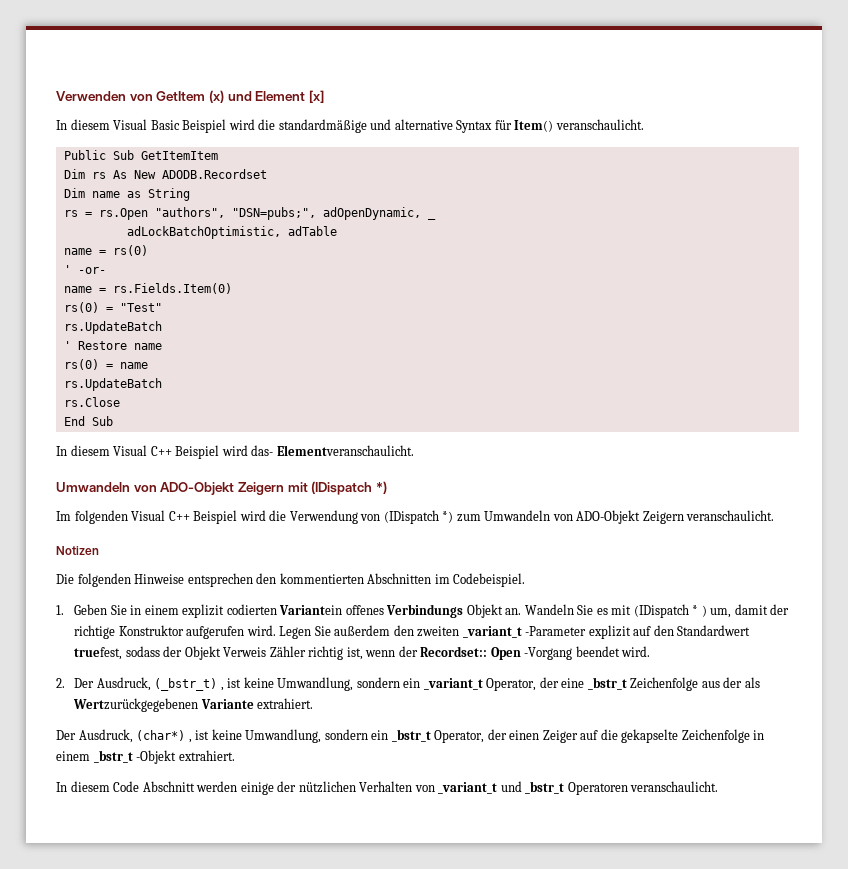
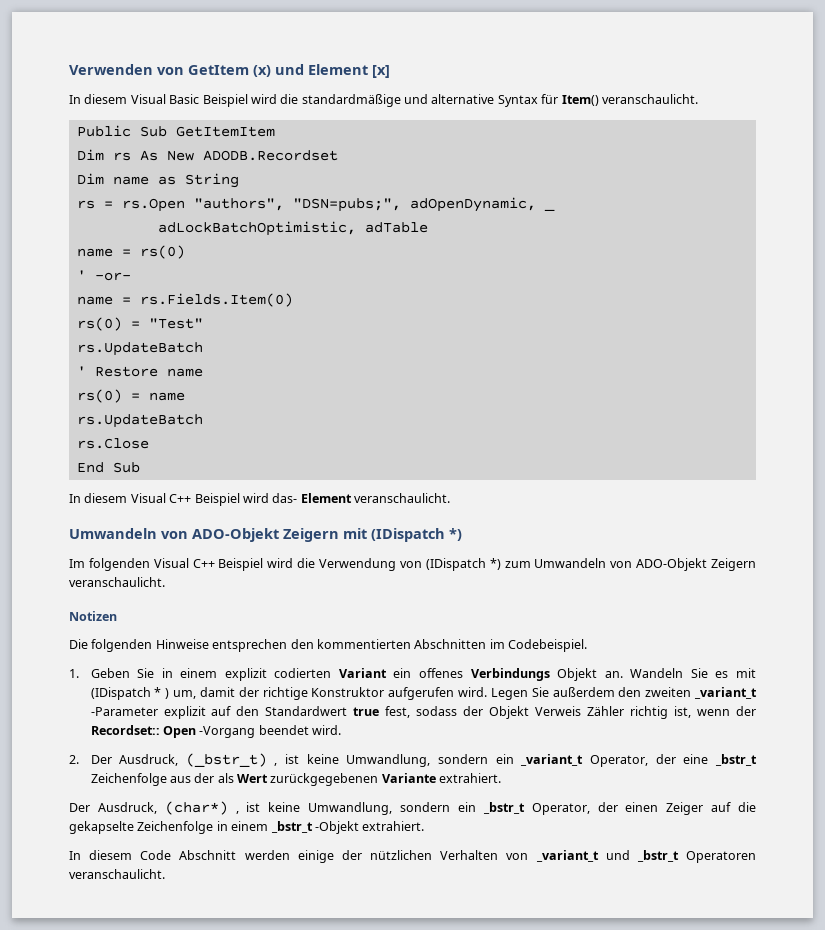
[276,445,414,456] Elementveranschaulicht. -> [300,493,450,503] Element veranschaulicht.
[279,605,343,615] Variantein -> [338,668,412,678] Variant ein
[74,647,123,660] truefest, -> [353,706,411,718] true fest,
[73,698,199,712] Wertzurückgegebenen -> [237,773,379,786] Wert zurückgegebenen

